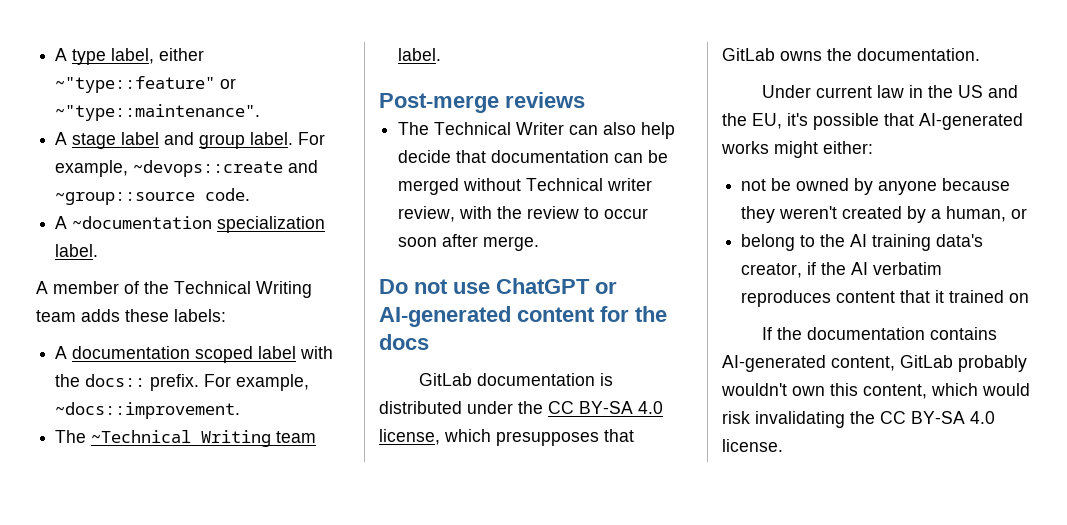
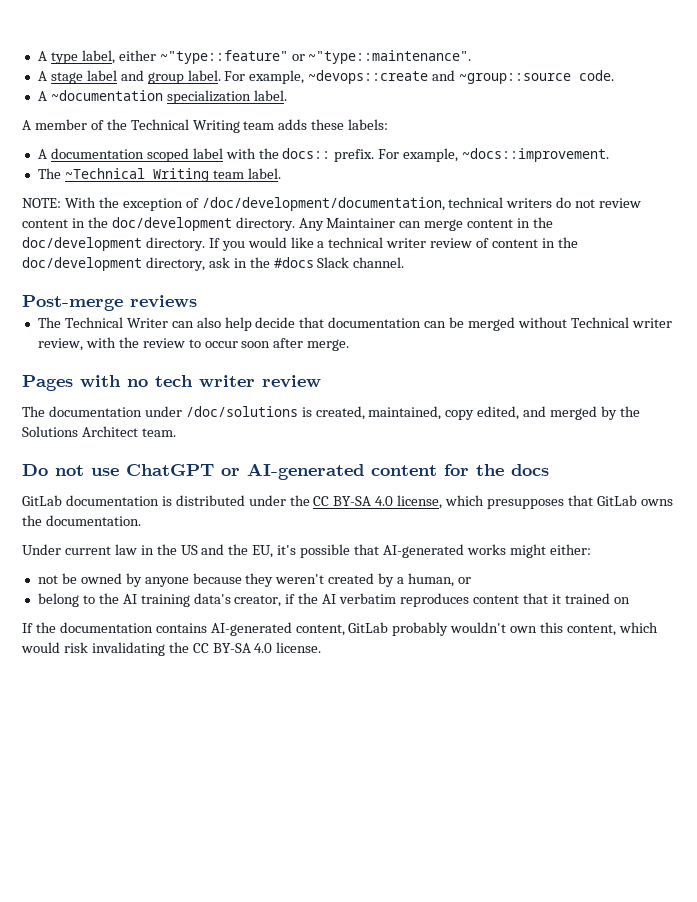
(442, 54) none -> [22,197,642,211] [22,217,554,231] [22,237,578,251] [22,257,405,271] // NOTE: With the exception of /doc/development/documentation, technical writers do not review content in the doc/development directory. Any Maintainer can merge content in the doc/development directory. If you would like a technical writer review of content in the doc/development directory, ask in the #docs Slack channel.
(540, 243) none -> [22,375,321,391] [22,406,640,420] [22,426,176,437] // Pages with no tech writer review // The documentation under /doc/solutions is created, maintained, copy edited, and merged by the Solutions Architect team.

